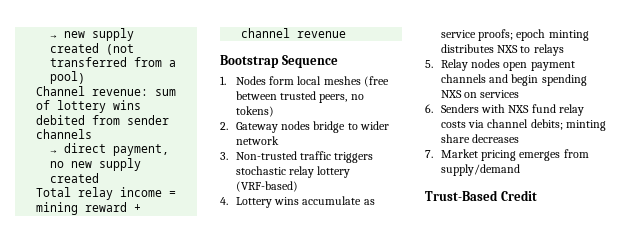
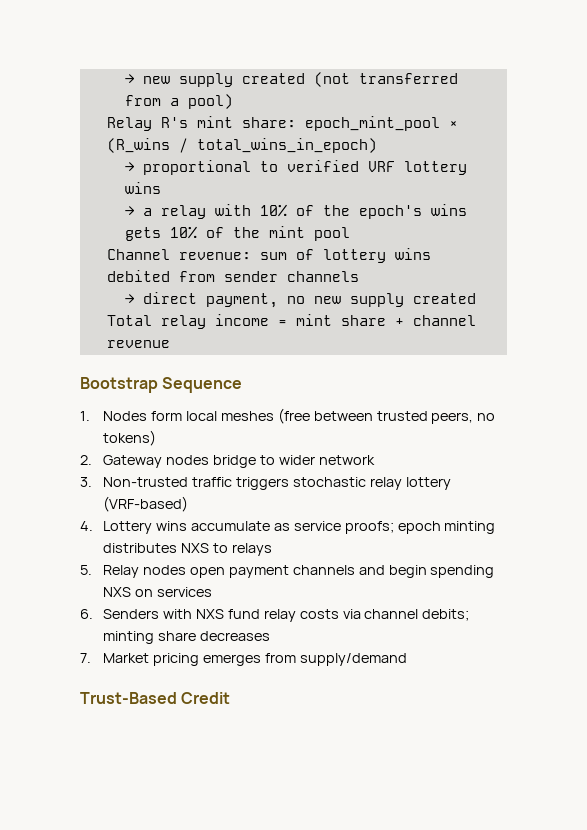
(86, 77) none -> [106,116,458,131] [106,138,377,153] [124,160,467,175] [124,182,161,194] [124,204,467,219] [124,226,350,241] // Relay R's mint share: epoch_mint_pool × (R_wins / total_wins_in_epoch) // → proportional to verified VRF lottery wins // → a relay with 10% of the epoch's wins gets 10% of the mint pool
[36,202,128,215] mining reward -> [295,314,386,326] mint share

